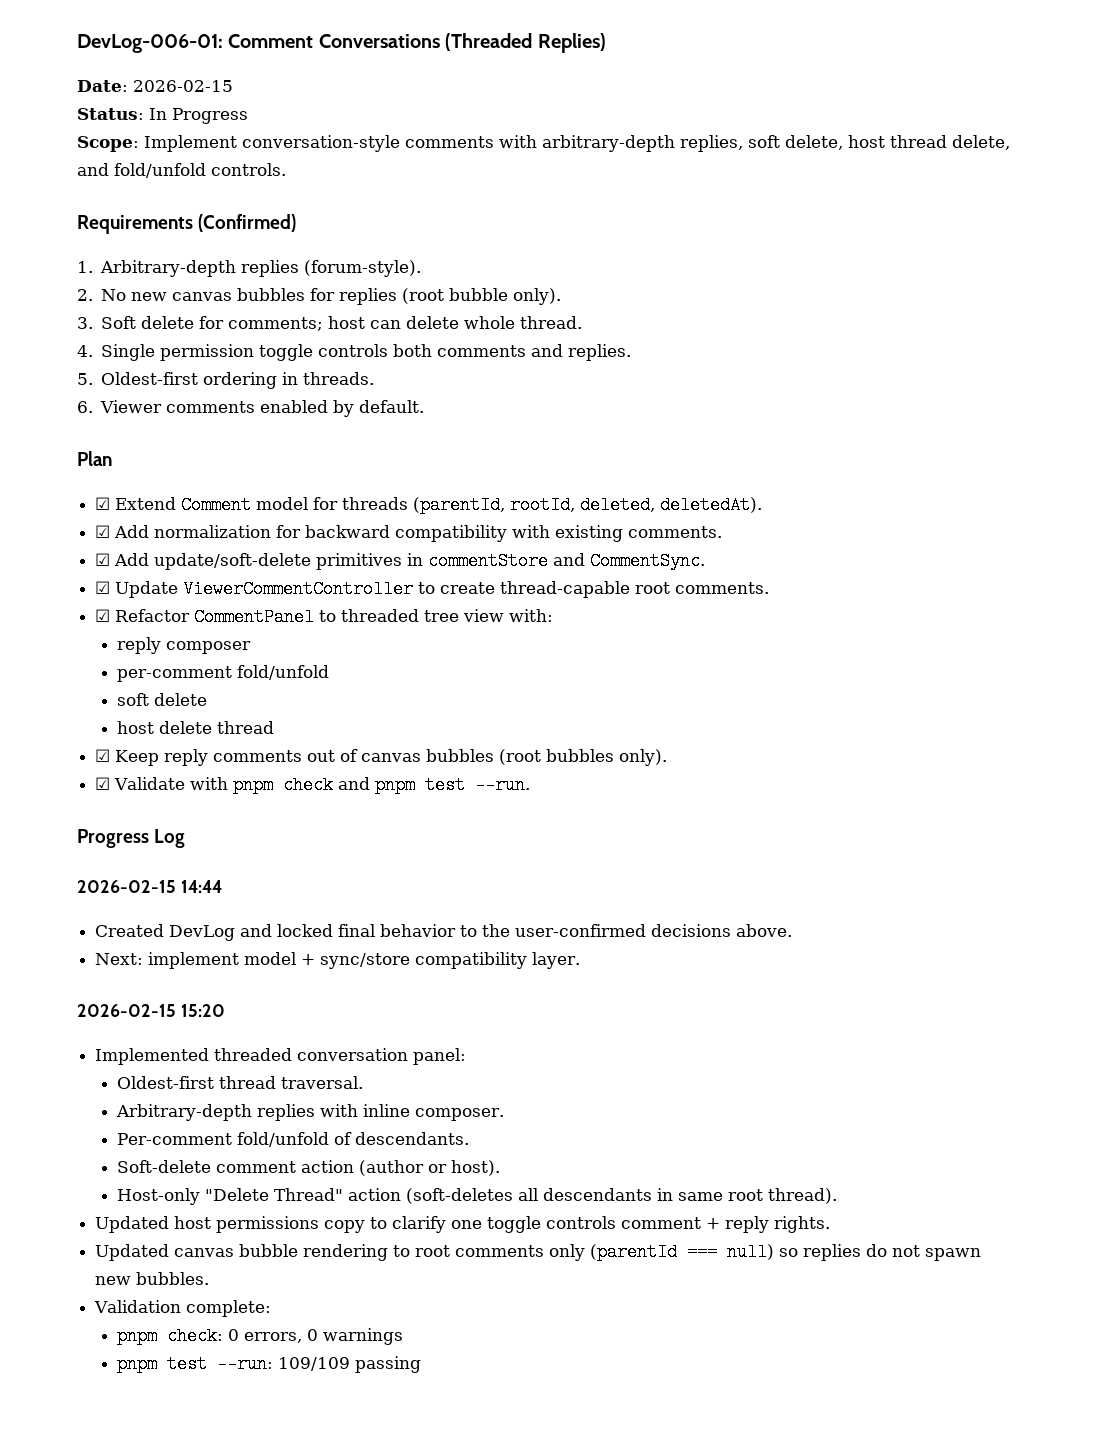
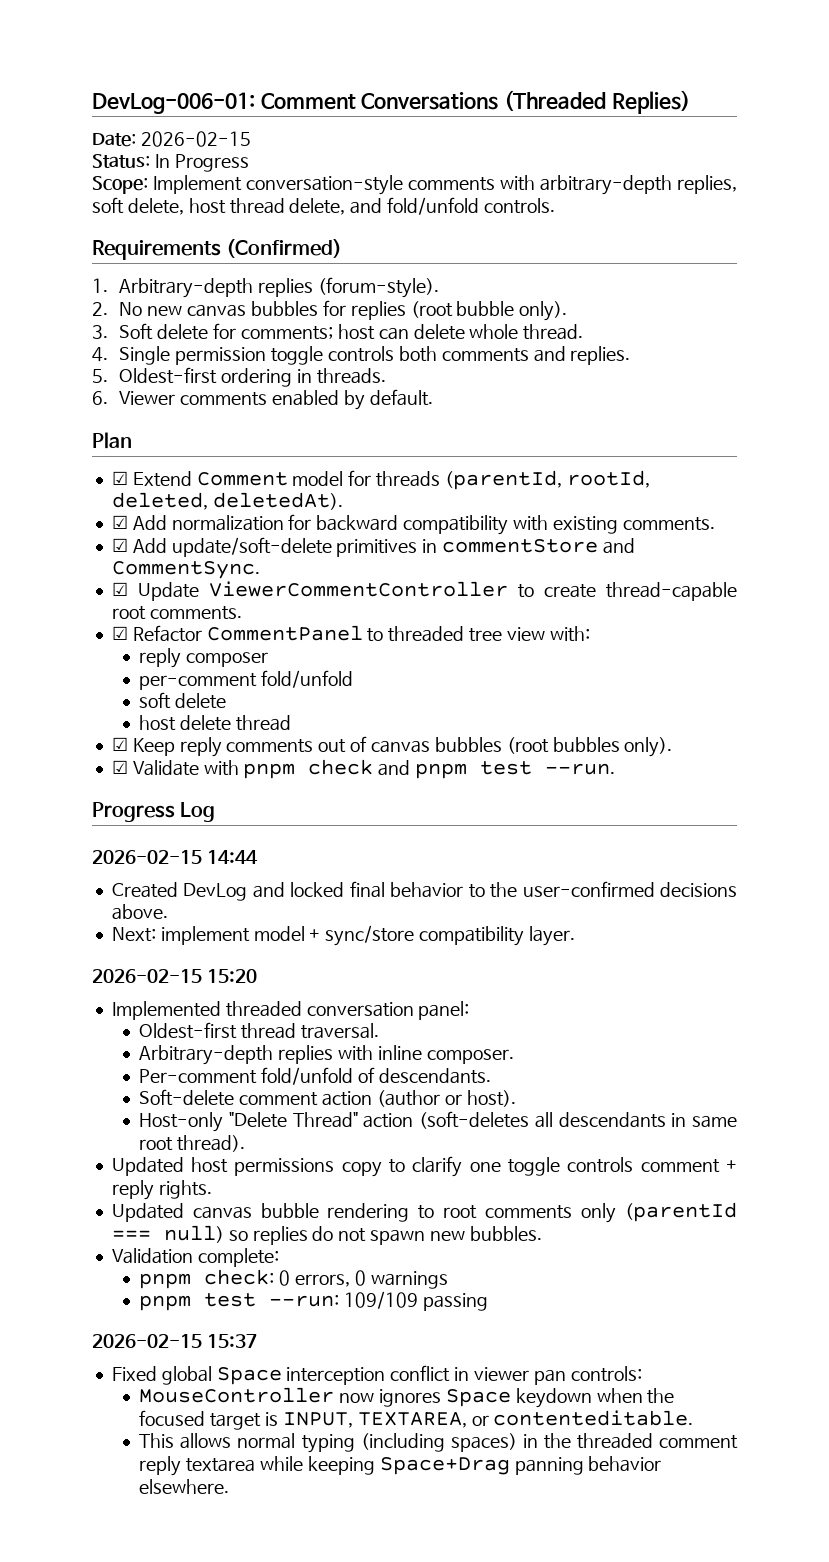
(422, 1364) none -> [92,1334,258,1348] [111,1365,642,1385] [139,1387,675,1408] [139,1410,694,1430] [139,1433,738,1453] [139,1456,662,1476] [139,1479,230,1494] // 2026-02-15 15:37 // Fixed global Space interception conflict in viewer pan controls: // MouseController now ignores Space keydown when the focused target is INPUT, TEXTAREA, or contenteditable. // This allows normal typing (including spaces) in the threaded comment reply textarea while keeping Space+Drag panning behavior elsewhere.

